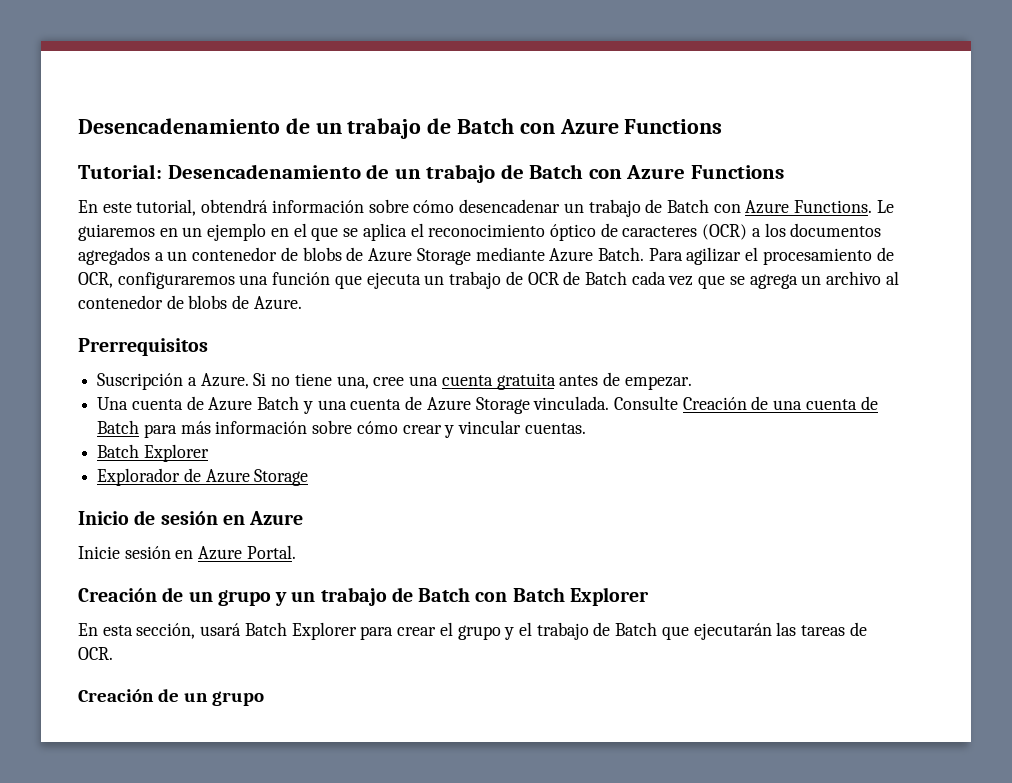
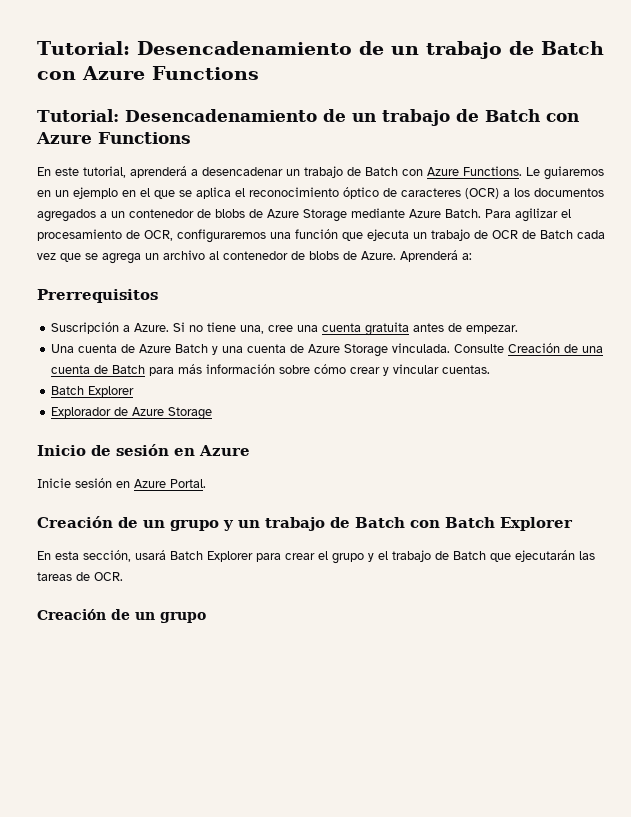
(78, 126) none -> [37,41,130,55] Tutorial:
[201,199,455,213] obtendrá información sobre cómo -> [130,166,198,178] aprenderá a
(302, 303) none -> [400,250,472,262] Aprenderá a:

